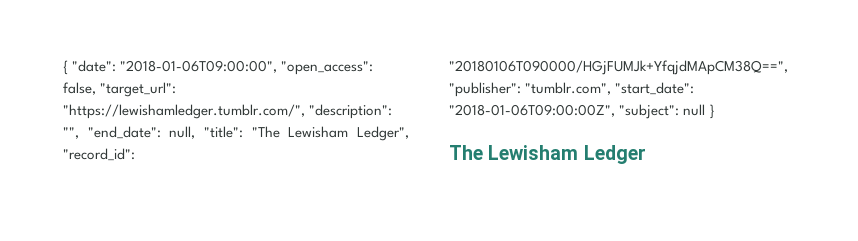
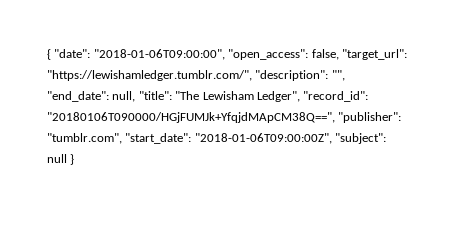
[449,145,646,164] // The Lewisham Ledger -> (75, 159) none

